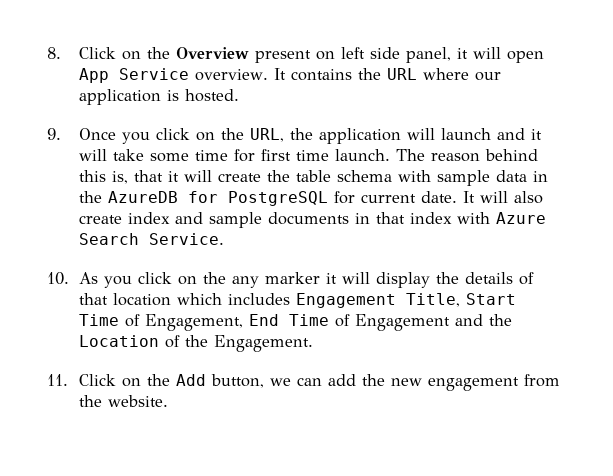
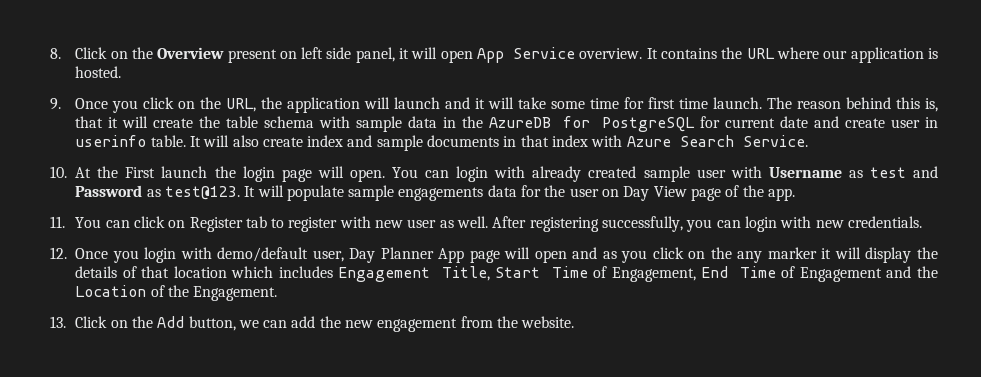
[421,191,458,203] date. -> [780,116,938,128] [75,135,186,147] date and create user in userinfo table.
[79,272,99,284] As -> [75,166,938,182] [75,185,795,201] [50,216,922,232] [50,247,617,263] At the First launch the login page will open. You can login with already created sample user with Username as test and Password as test@123. It will populate sample engagements data for the user on Day View page of the app. // 11. You can click on Register tab to register with new user as well. After registering successfully, you can login with new credentials. // 12. Once you login with demo/default user, Day Planner App page will open and as
[47,374,68,386] 11. -> [50,316,66,328] 13.

